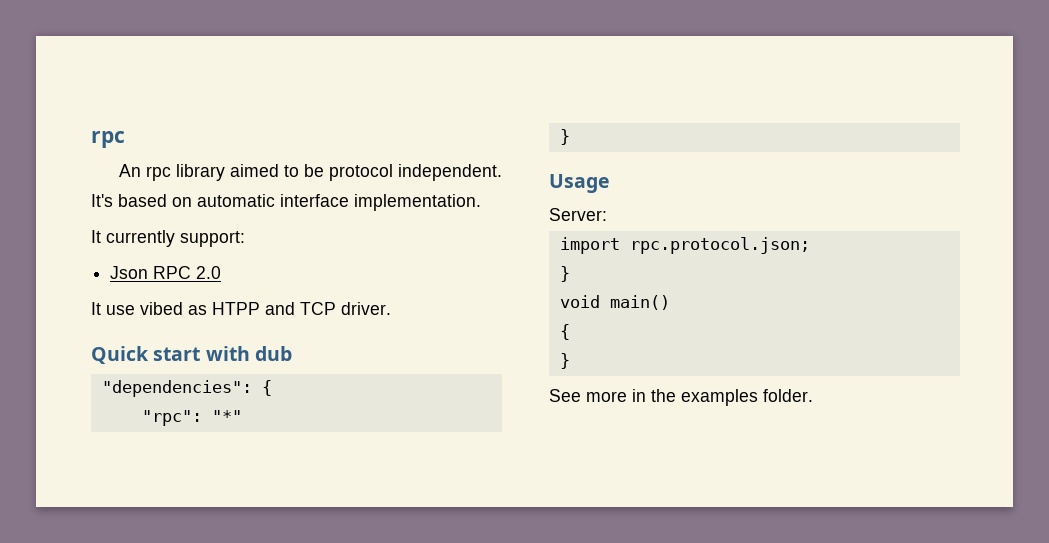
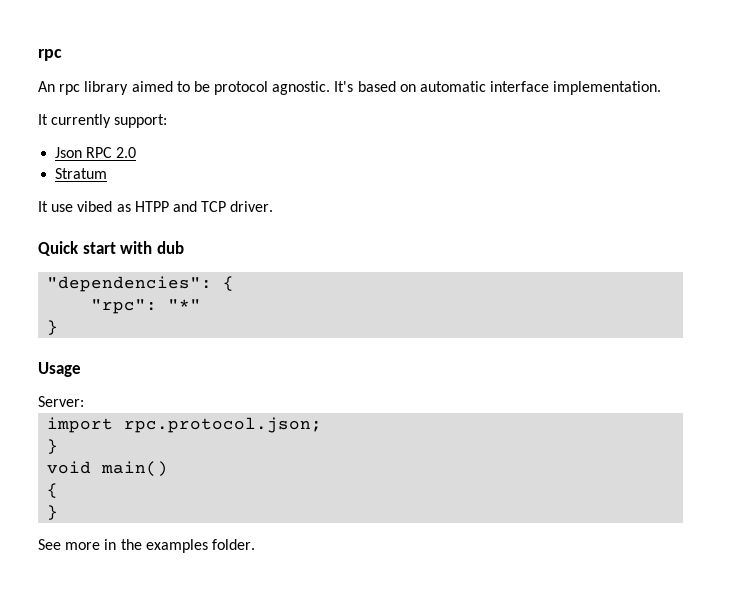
[398,164,502,181] independent. -> [272,81,331,95] agnostic.
(222, 272) none -> [55,168,108,179] // Stratum

